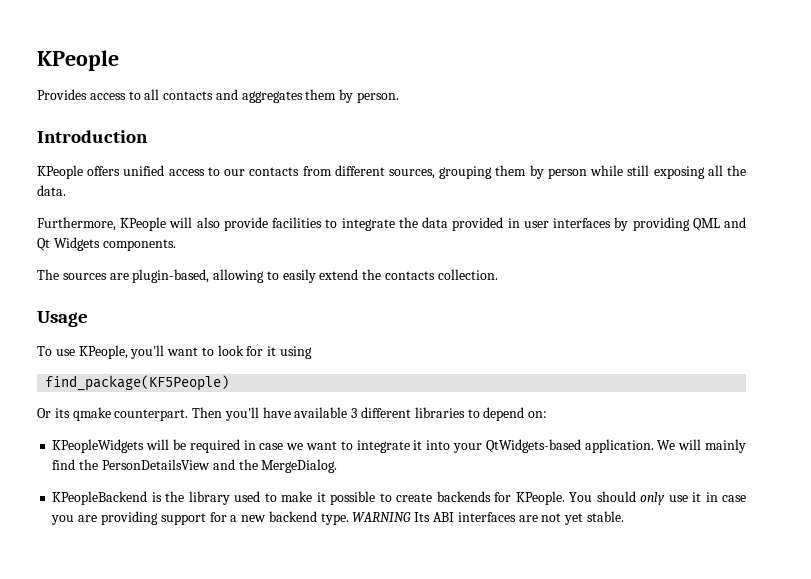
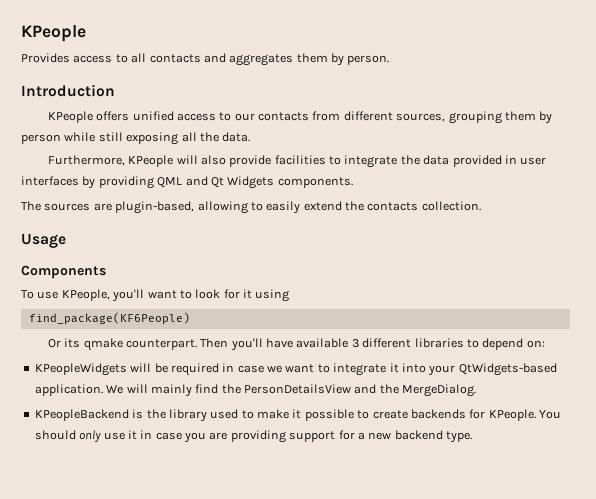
(88, 319) none -> [21,265,106,279] // Components
[45,375,230,391] find_package(KF5People) -> [28,312,190,325] find_package(KF6People)
[352,511,624,525] WARNING Its ABI interfaces are not yet stable. -> (472, 437) none

